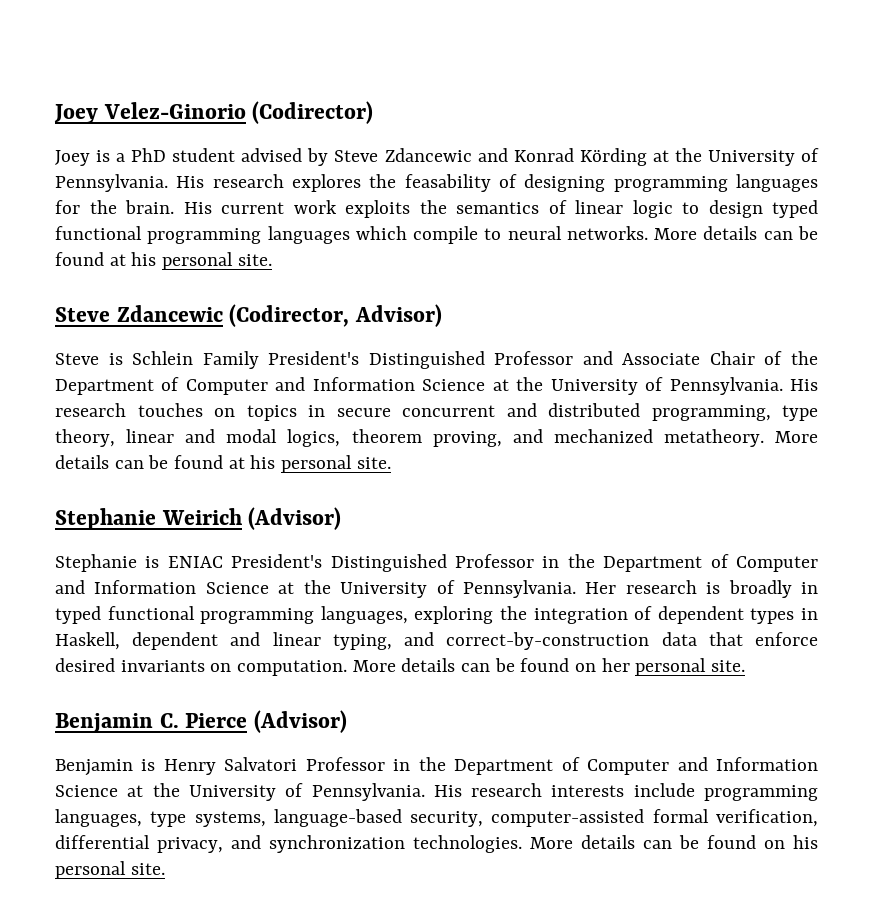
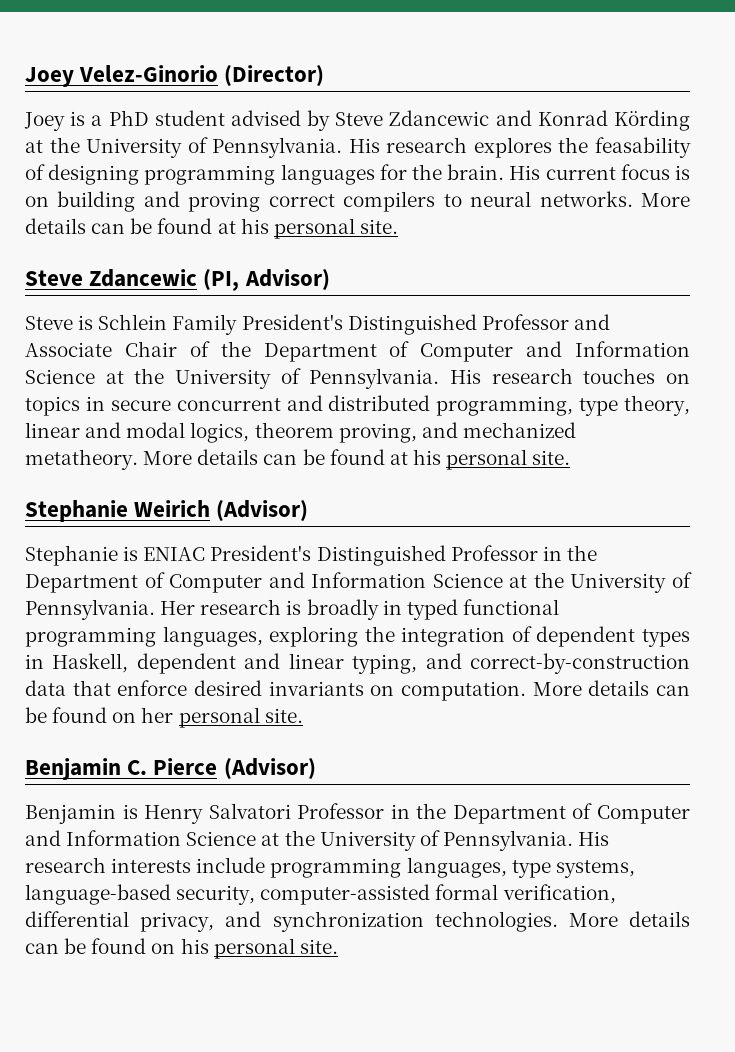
[252,101,374,124] (Codirector) -> [224,65,325,87] (Director)
[293,200,818,218] [55,226,479,244] work exploits the semantics of linear logic to design typed functional programming languages which compile -> [620,164,691,180] [25,191,436,212] focus is on building and proving correct compilers
[229,304,350,327] (Codirector, -> [203,269,240,291] (PI,

